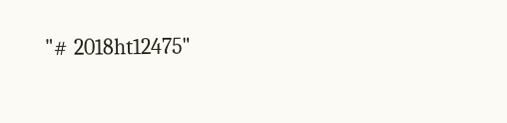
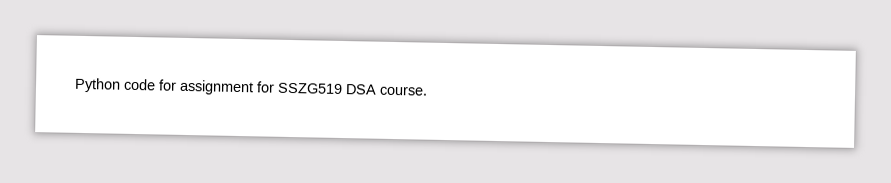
[44,37,191,57] "# 2018ht12475" -> [74,77,428,96] Python code for assignment for SSZG519 DSA course.

